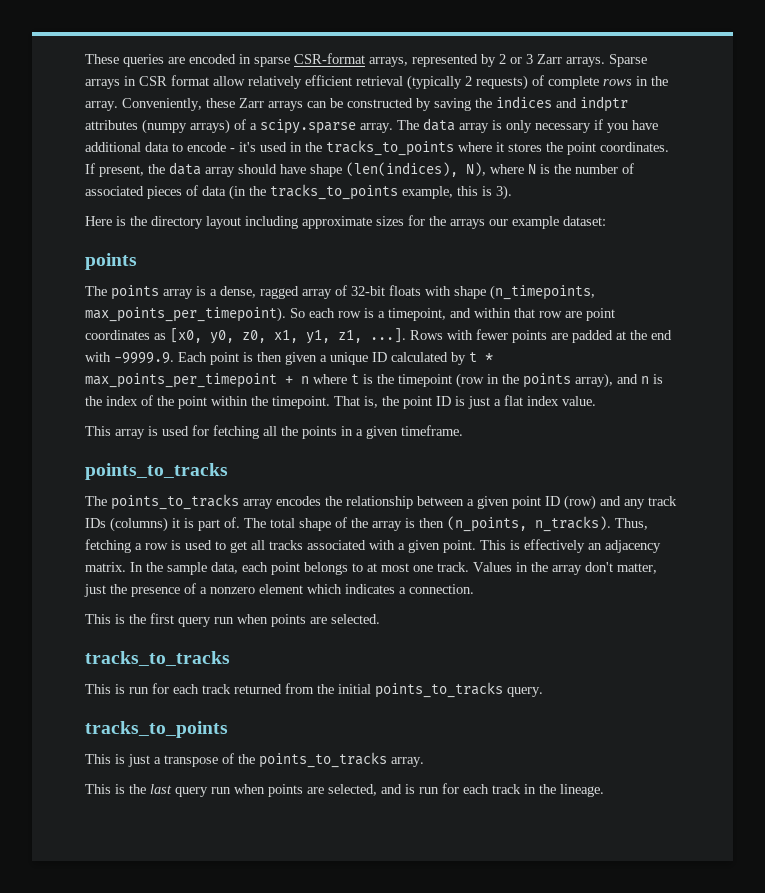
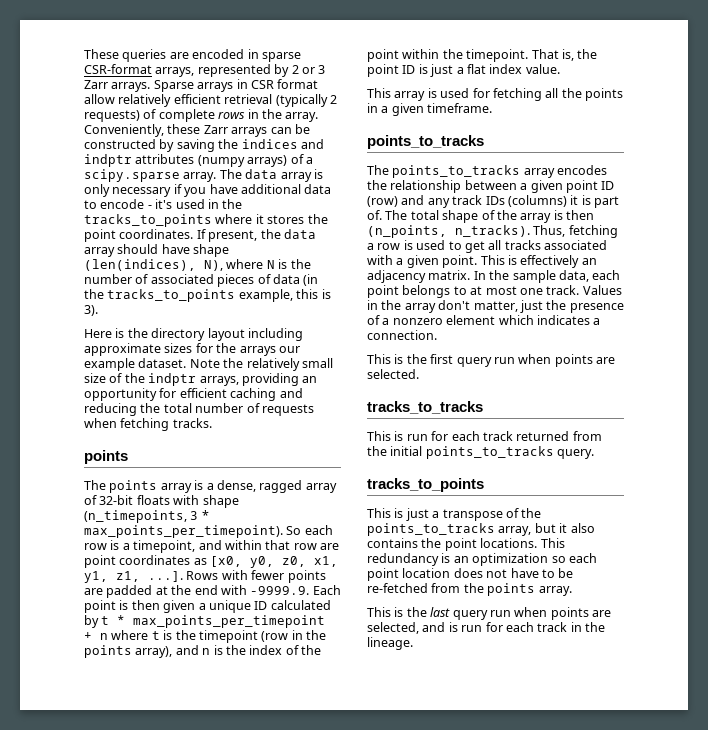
[563,216,606,226] dataset: -> [138,358,333,371] [84,373,318,386] [84,388,303,401] [84,403,314,416] [84,418,212,431] dataset. Note the relatively small size of the indptr arrays, providing an opportunity for efficient caching and reducing the total number of requests when fetching tracks.
(595, 292) none -> [190,510,209,520] 3 *
(387, 760) none -> [498,523,595,536] [367,538,565,551] [367,553,597,566] [367,568,574,581] [367,583,536,596] array, but it also contains the point locations. This redundancy is an optimization so each point location does not have to be re-fetched from the points

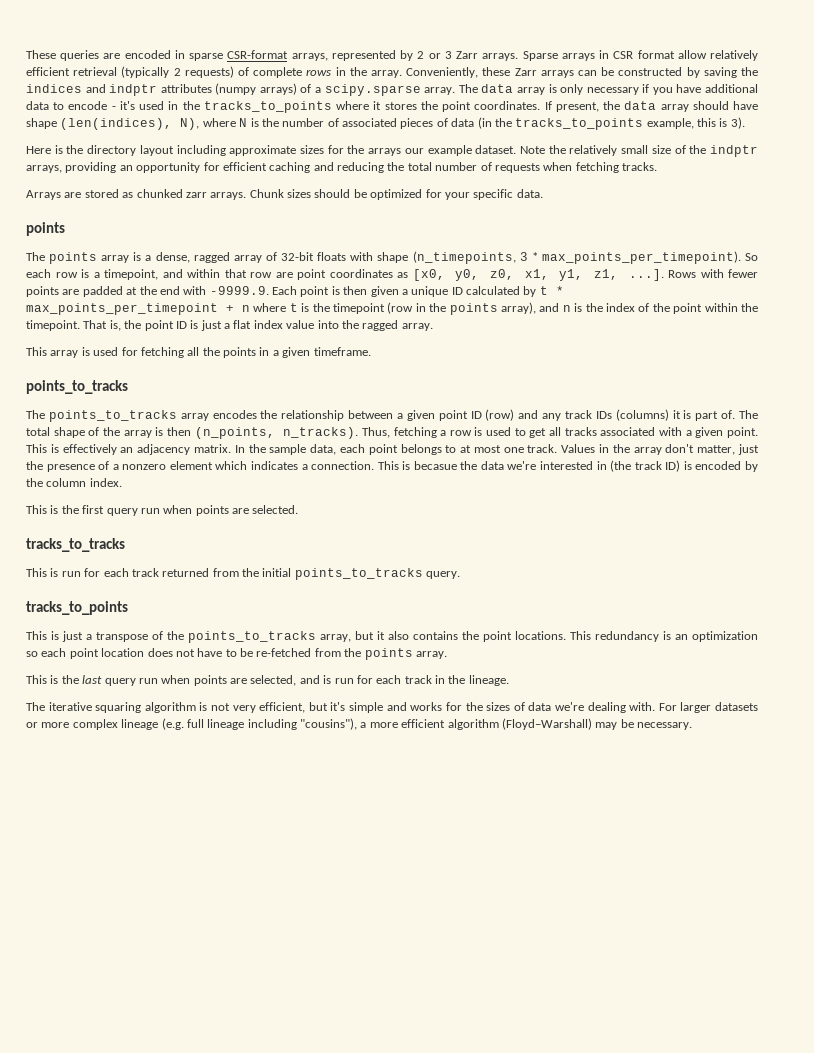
(212, 423) none -> [26,189,543,200] // Arrays are stored as chunked zarr arrays. Chunk sizes should be optimized for your specific data.
[525,64,560,74] value. -> [286,320,433,331] value into the ragged array.
(437, 335) none -> [377,460,759,472] [26,478,122,487] This is becasue the data we're interested in (the track ID) is encoded by the column index.
(413, 643) none -> [26,702,758,713] [26,718,692,730] // The iterative squaring algorithm is not very efficient, but it's simple and works for the sizes of data we're dealing with. For larger datasets or more complex lineage (e.g. full lineage including "cousins"), a more efficient algorithm (Floyd–Warshall) may be necessary.

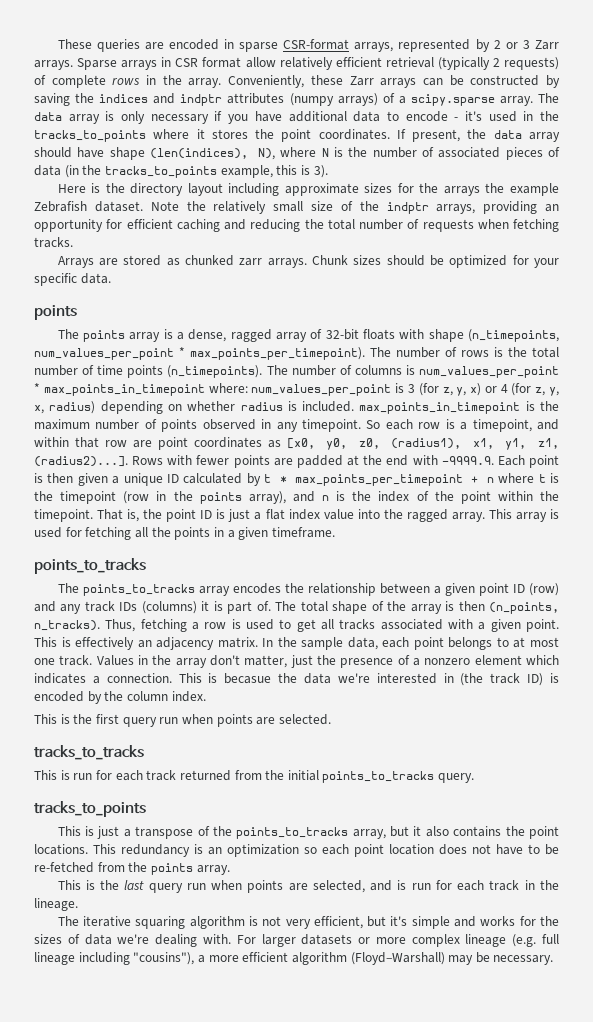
[404,145,472,156] our example -> [485,183,560,196] [34,201,87,212] the example Zebrafish
[519,252,528,261] 3 -> [34,348,174,360] num_values_per_point
(741, 257) none -> [370,347,559,358] [34,365,559,378] [34,383,559,396] [34,401,559,414] [34,419,361,432] The number of rows is the total number of time points (n_timepoints). The number of columns is num_values_per_point * max_points_in_timepoint where: num_values_per_point is 3 (for z, y, x) or 4 (for z, y, x, radius) depending on whether radius is included. max_points_in_timepoint is the maximum number of points observed in any timepoint.
(514, 274) none -> [391,438,462,449] (radius1),
[628,269,664,281] ...]. -> [34,456,128,467] (radius2)...].
(433, 327) // -> (485, 517) none

